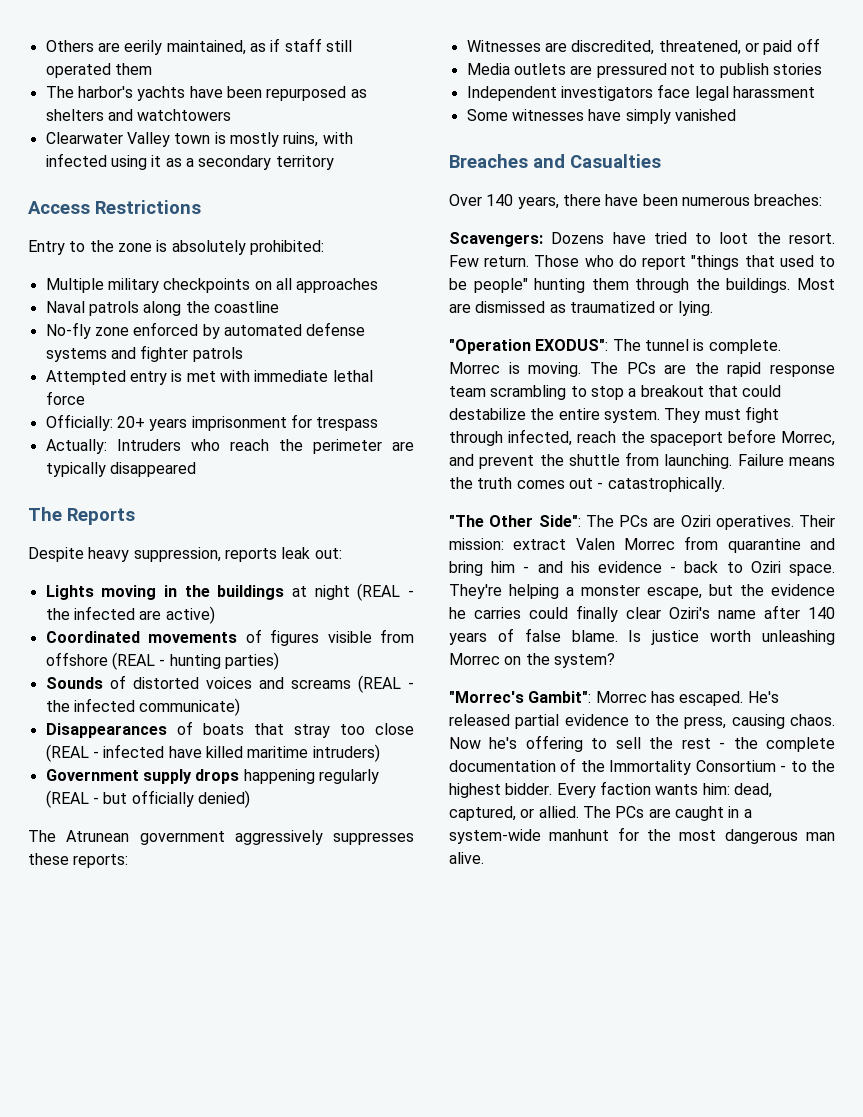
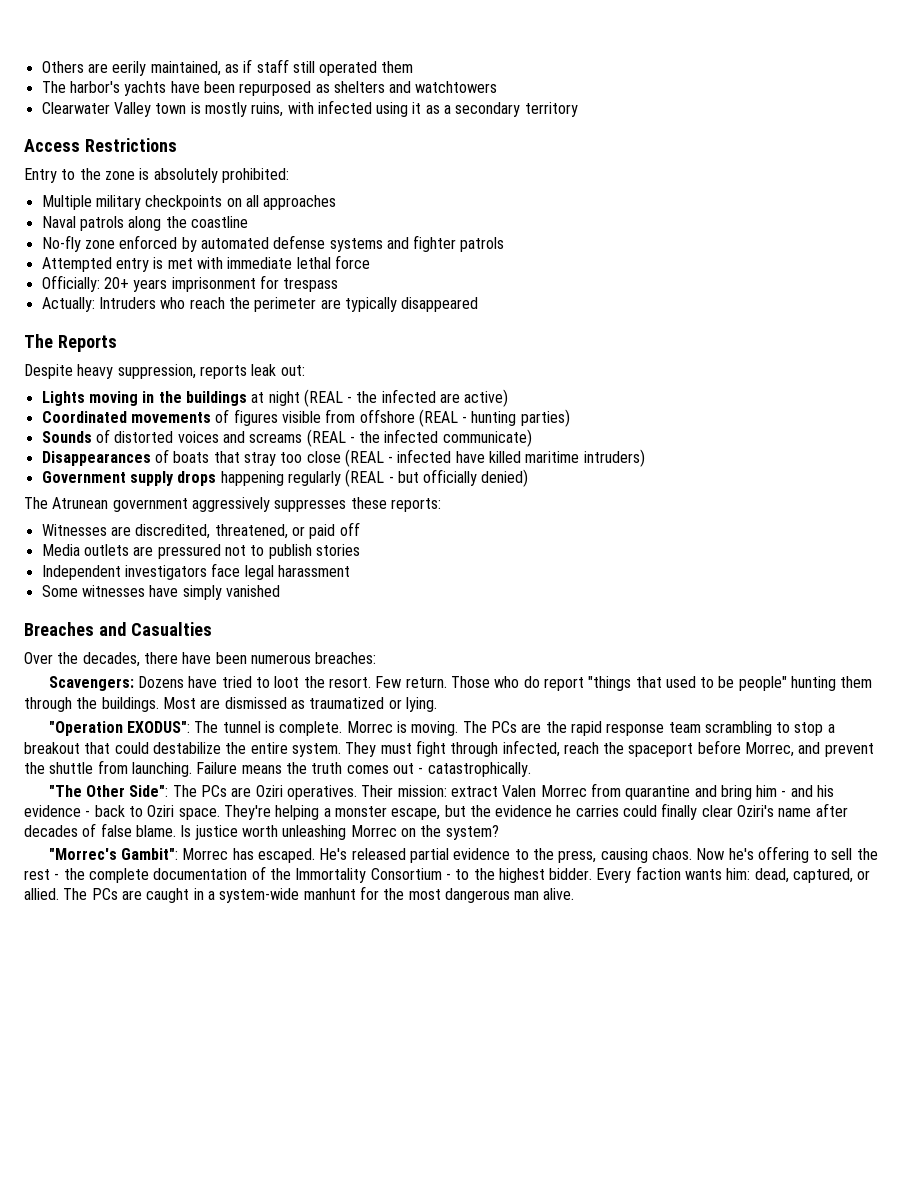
[486,194,559,209] 140 years, -> [57,652,140,667] the decades,
[808,607,835,619] [449,632,487,645] 140 years -> [24,825,78,837] decades

